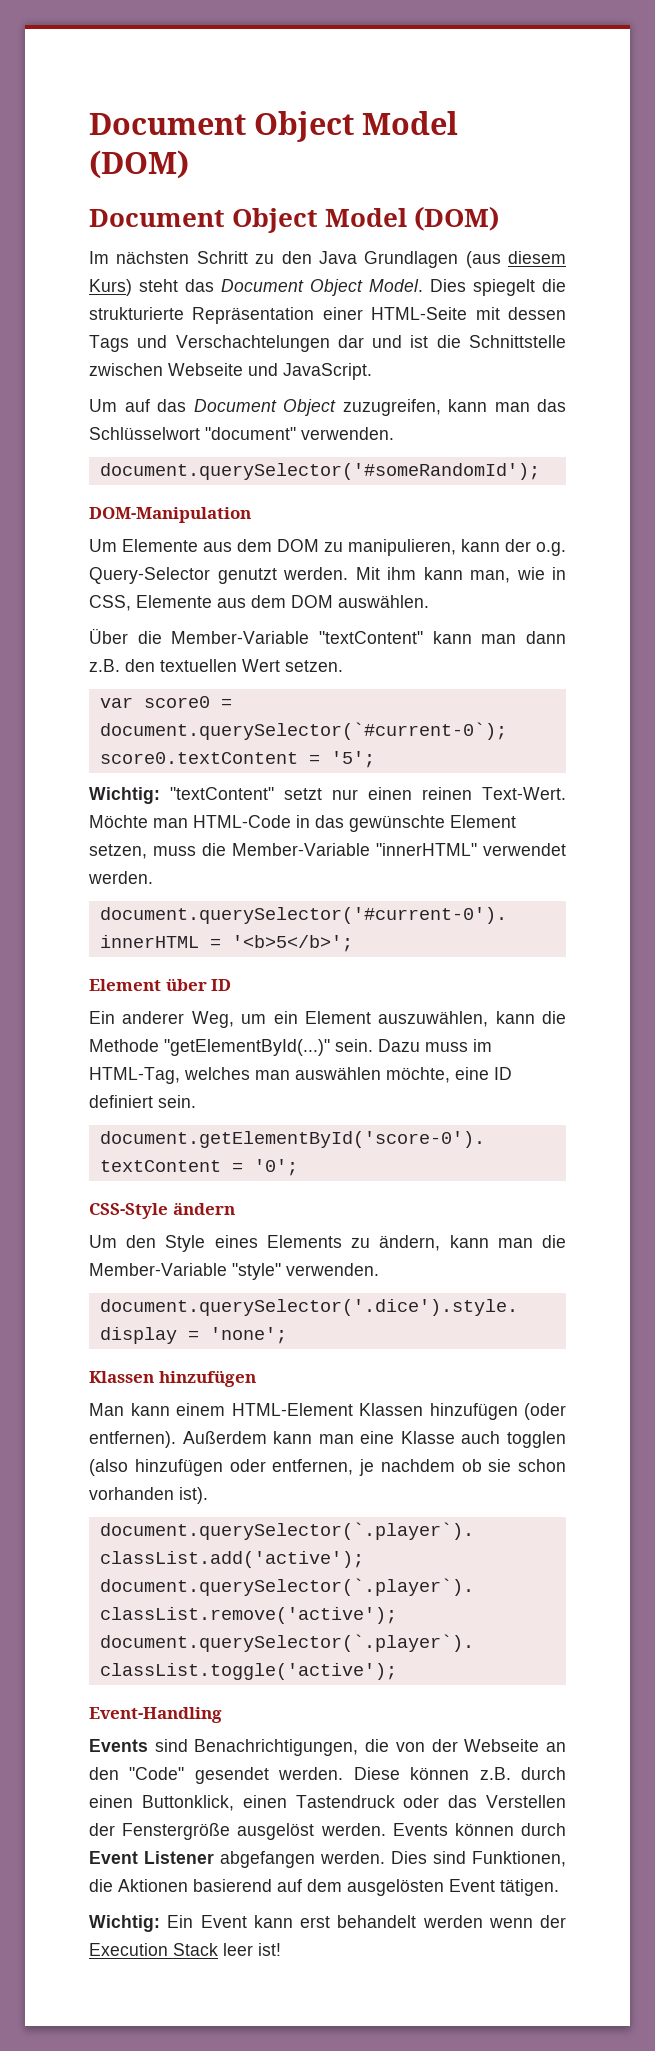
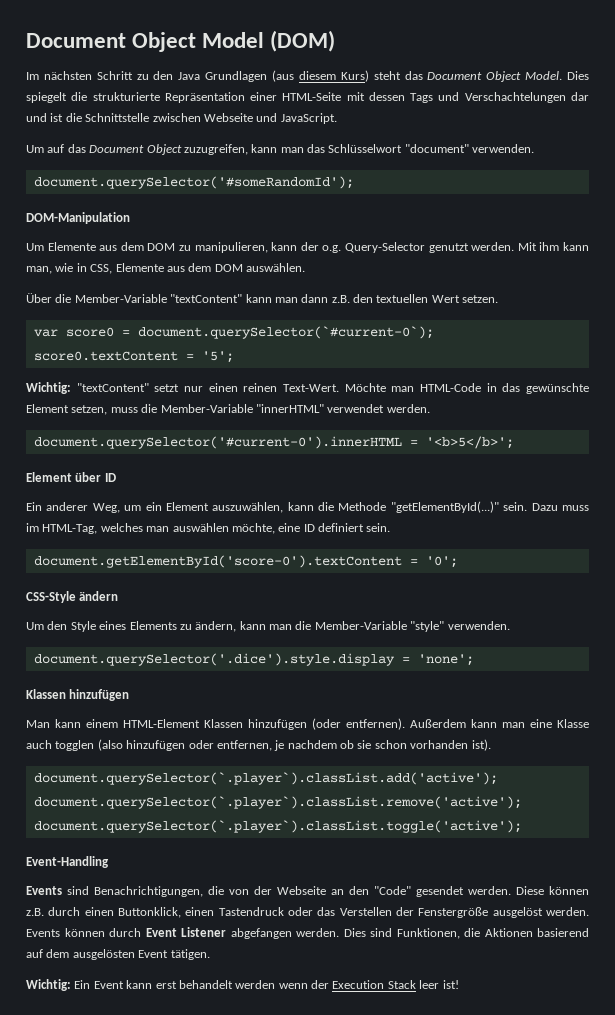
[89,111,459,142] [89,150,189,179] [89,206,500,233] Document Object Model (DOM) // Document Object Model (DOM) -> [26,30,336,52] Document Object Model (DOM)

